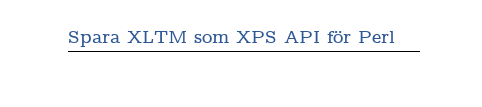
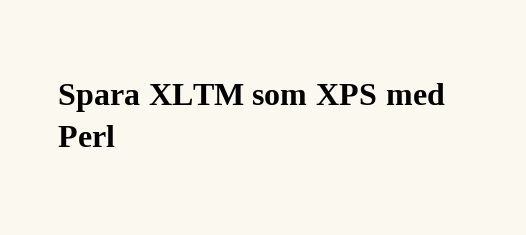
[284,31,351,43] API för -> [385,83,445,105] med

